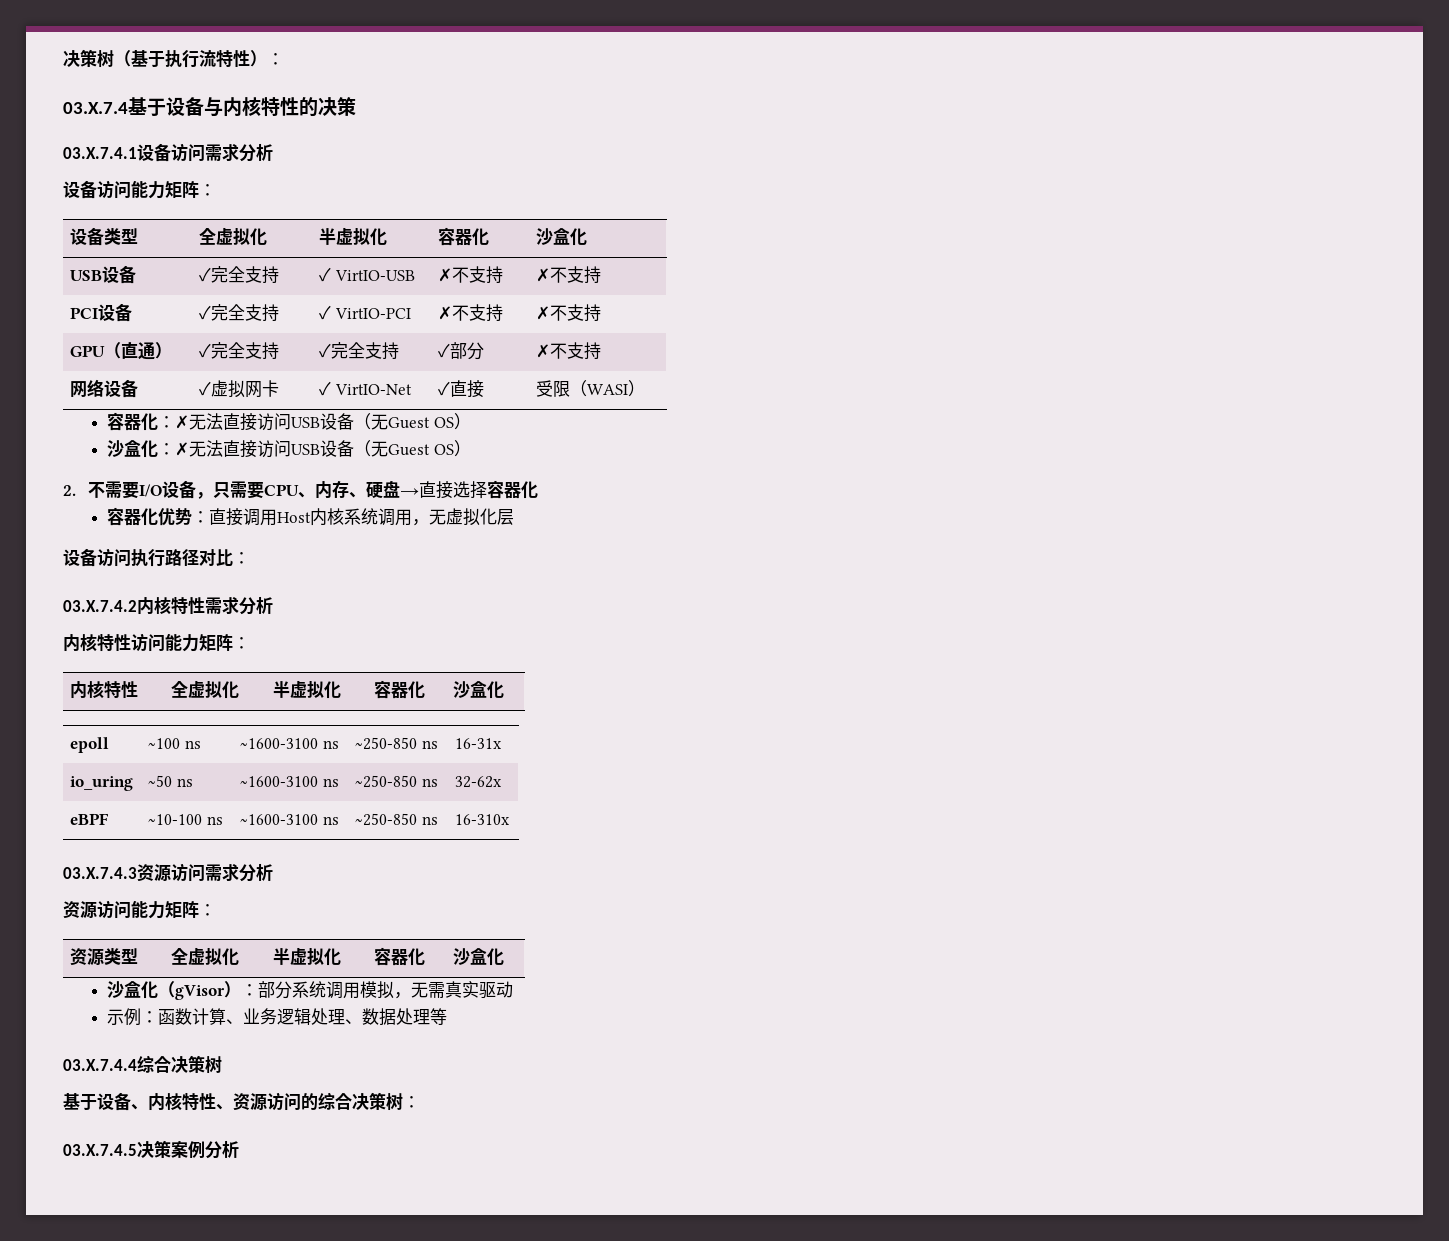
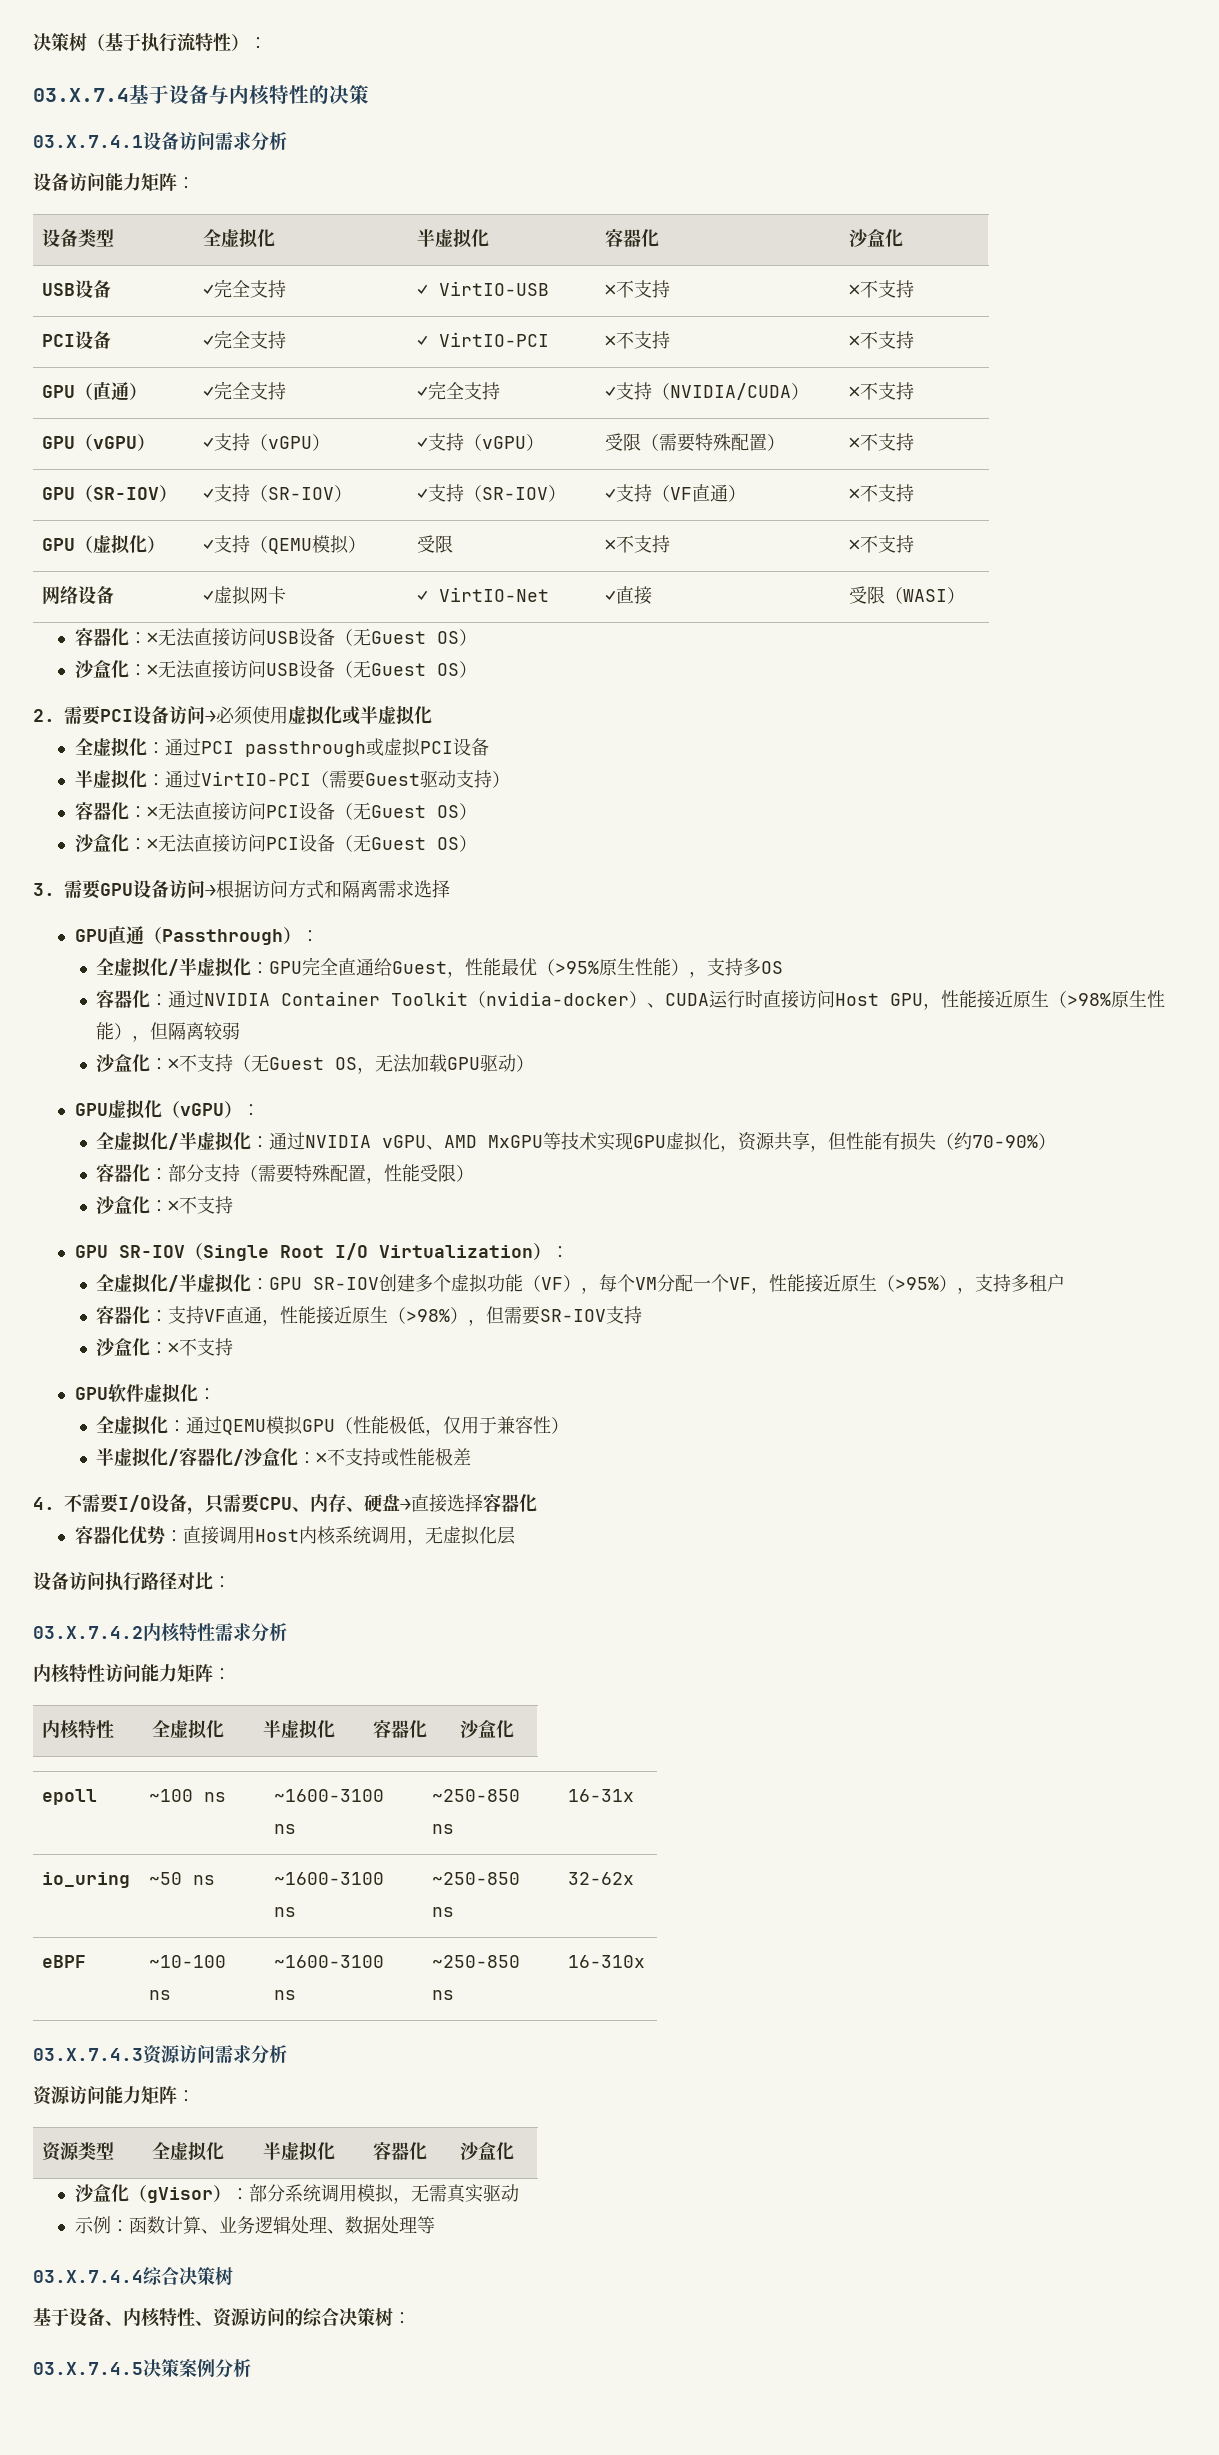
[450,342,485,360] 部分 -> [616,382,810,400] [849,382,915,400] [42,433,156,451] [203,433,331,451] [417,433,545,451] [605,433,786,452] [849,433,915,451] [42,484,178,502] [203,484,353,502] [417,484,567,502] [605,484,747,502] [849,484,915,502] [42,535,166,554] [203,535,367,554] [417,535,454,553] [605,535,671,553] 支持（NVIDIA/CUDA） | ✗不支持 // GPU（vGPU） | ✓支持（vGPU） | ✓支持（vGPU） | 受限（需要特殊配置） | ✗不支持 // GPU（SR-IOV） | ✓支持（SR-IOV） | ✓支持（SR-IOV） | ✓支持（VF直通） | ✗不支持 // GPU（虚拟化） | ✓支持（QEMU模拟） | 受限 | ✗不支持
(76, 490) none -> [64,706,432,725] [74,738,489,757] [74,770,510,789] [74,802,477,821] [74,834,477,853] [33,879,450,899] [74,926,319,945] [96,957,784,978] [96,990,1166,1010] [96,1022,241,1042] [96,1054,535,1074] [74,1100,260,1119] [96,1132,1057,1152] [96,1164,475,1184] [96,1196,234,1214] [74,1242,569,1261] [96,1274,1066,1294] [96,1306,643,1326] [96,1338,234,1356] [74,1384,216,1403] [96,1415,570,1436] [96,1447,472,1467] [33,1497,55,1510] 需要PCI设备访问→必须使用虚拟化或半虚拟化 // 全虚拟化：通过PCI passthrough或虚拟PCI设备 // 半虚拟化：通过VirtIO-PCI（需要Guest驱动支持） // 容器化：✗无法直接访问PCI设备（无Guest OS） // 沙盒化：✗无法直接访问PCI设备（无Guest OS） // 3.需要GPU设备访问→根据访问方式和隔离需求选择 // GPU直通（Passthrough）： // 全虚拟化/半虚拟化：GPU完全直通给Guest，性能最优（>95%原生性能），支持多OS // 容器化：通过NVIDIA Container Toolkit（nvidia-docker）、CUDA运行时直接访问Host GPU，性能接近原生（>98%原生性能），但隔离较弱 // 沙盒化：✗不支持（无Guest OS，无法加载GPU驱动） // GPU虚拟化（vGPU）： // 全虚拟化/半虚拟化：通过NVIDIA vGPU、AMD MxGPU等技术实现GPU虚拟化，资源共享，但性能有损失（约70-90%） // 容器化：部分支持（需要特殊配置，性能受限） // 沙盒化：✗不支持 // GPU SR-IOV（Single Root I/O Virtualization）： // 全虚拟化/半虚拟化：GPU SR-IOV创建多个虚拟功能（VF），每个VM分配一个VF，性能接近原生（>95%），支持多租户 // 容器化：支持VF直通，性能接近原生（>98%），但需要SR-IOV支持 // 沙盒化：✗不支持 // GPU软件虚拟化： // 全虚拟化：通过QEMU模拟GPU（性能极低，仅用于兼容性） // 半虚拟化/容器化/沙盒化：✗不支持或性能极差 // 4.

